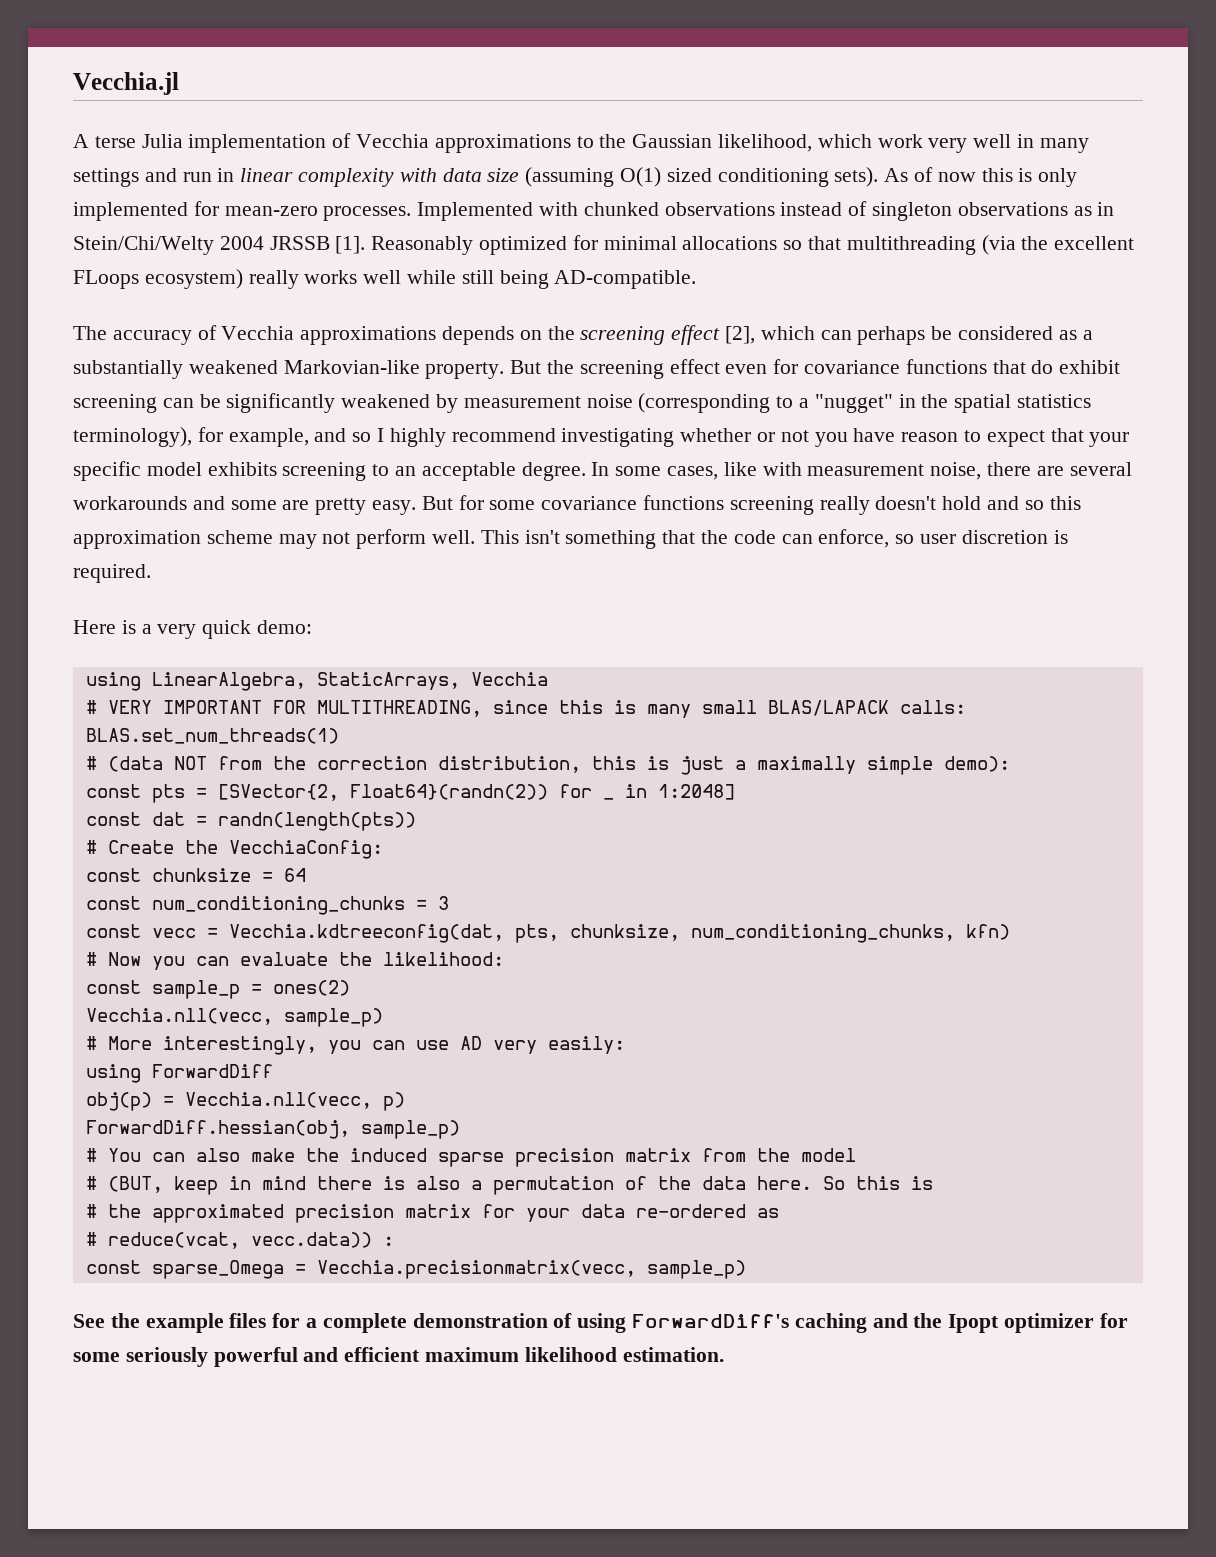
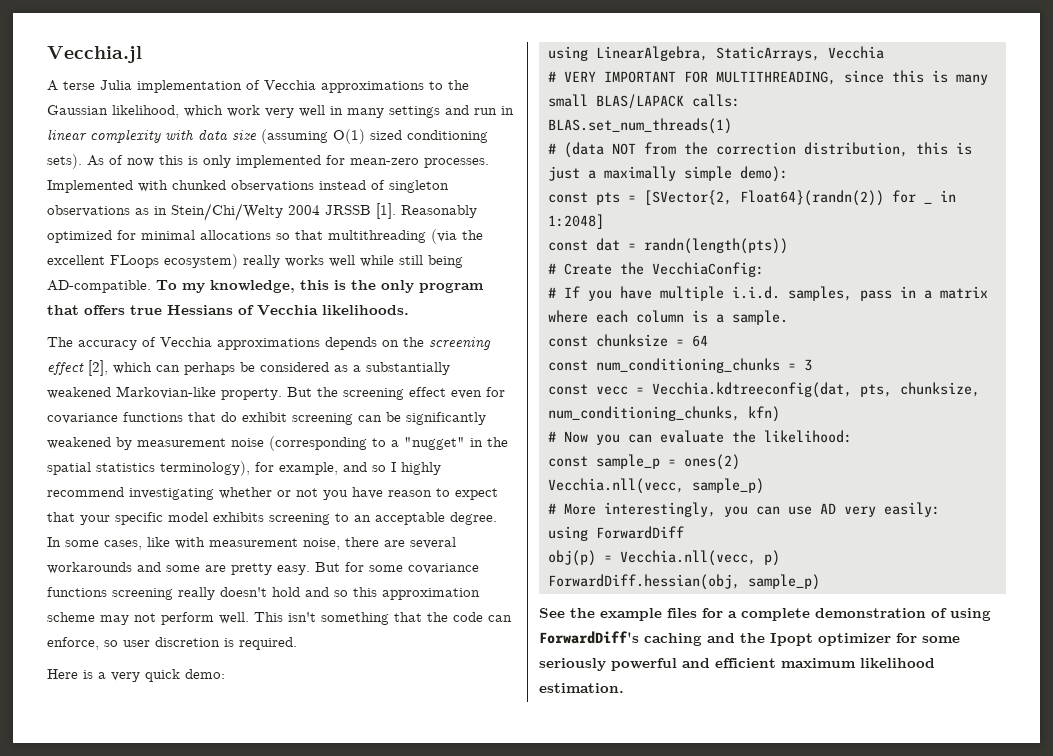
(697, 279) none -> [156,280,484,293] [47,305,409,316] To my knowledge, this is the only program that offers true Hessians of Vecchia likelihoods.
(383, 849) none -> [547,286,988,301] [547,310,788,325] // # If you have multiple i.i.d. samples, pass in a matrix where each column is a sample.
[85,1148,856,1167] [85,1176,933,1195] [85,1204,779,1223] [85,1232,394,1249] [85,1260,746,1279] // # You can also make the induced sparse precision matrix from the model // # (BUT, keep in mind there is also a permutation of the data here. So this is // # the approximated precision matrix for your data re-ordered as // # reduce(vcat, vecc.data)) : // const sparse_Omega = Vecchia.precisionmatrix(vecc, sample_p) -> (820, 582) none

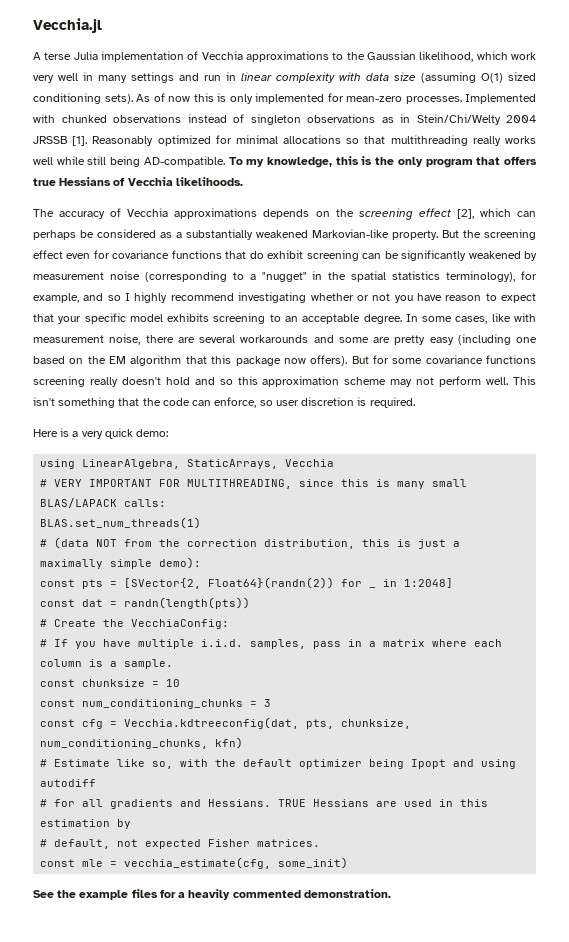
[431,229,483,244] [47,254,238,269] (via the excellent FLoops ecosystem) -> (468, 140) none
[277,565,310,575] easy. -> [429,334,537,345] [33,355,348,366] easy (including one based on the EM algorithm that this package now offers).
[691,335,708,347] 64 -> [166,679,181,687] 10
[595,386,628,395] vecc -> [82,719,104,729] cfg
[563,430,852,445] [547,454,740,470] [547,478,764,494] [547,502,940,517] [547,526,684,541] [547,550,780,566] [547,574,820,590] Now you can evaluate the likelihood: // const sample_p = ones(2) // Vecchia.nll(vecc, sample_p) // # More interestingly, you can use AD very easily: // using ForwardDiff // obj(p) = Vecchia.nll(vecc, p) // ForwardDiff.hessian(obj, sample_p) -> [54,759,517,769] [40,779,97,787] [40,799,489,809] [40,819,132,829] [40,839,321,849] [40,857,349,869] Estimate like so, with the default optimizer being Ipopt and using autodiff // # for all gradients and Hessians. TRUE Hessians are used in this estimation by // # default, not expected Fisher matrices. // const mle = vecchia_estimate(cfg, some_init)
[741,608,991,621] [539,631,960,646] [539,658,935,671] [539,683,624,693] complete demonstration of using ForwardDiff's caching and the Ipopt optimizer for some seriously powerful and efficient maximum likelihood estimation. -> [188,889,391,900] heavily commented demonstration.

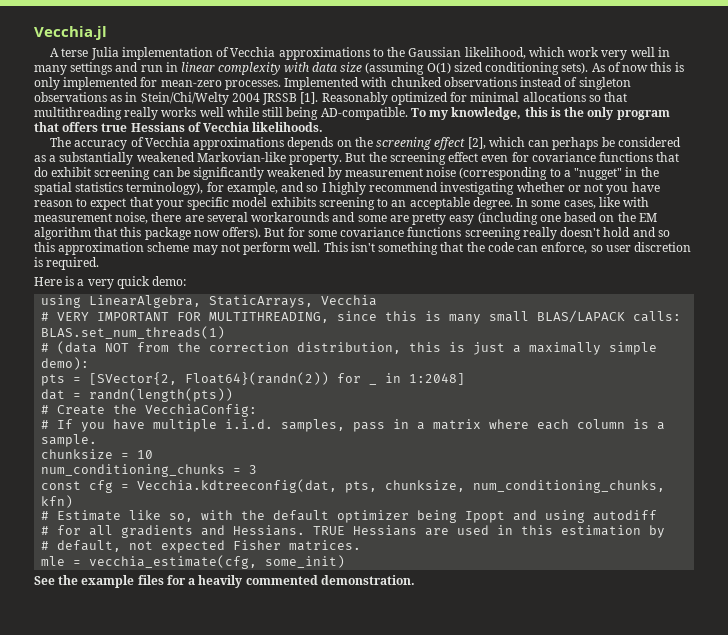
[40,579,76,587] const -> (90, 363) none
[40,599,76,607] const -> (466, 379) none
[40,679,76,687] const -> (98, 440) none
[40,699,76,707] const -> (154, 454) none
[40,859,76,867] const -> (362, 545) none

